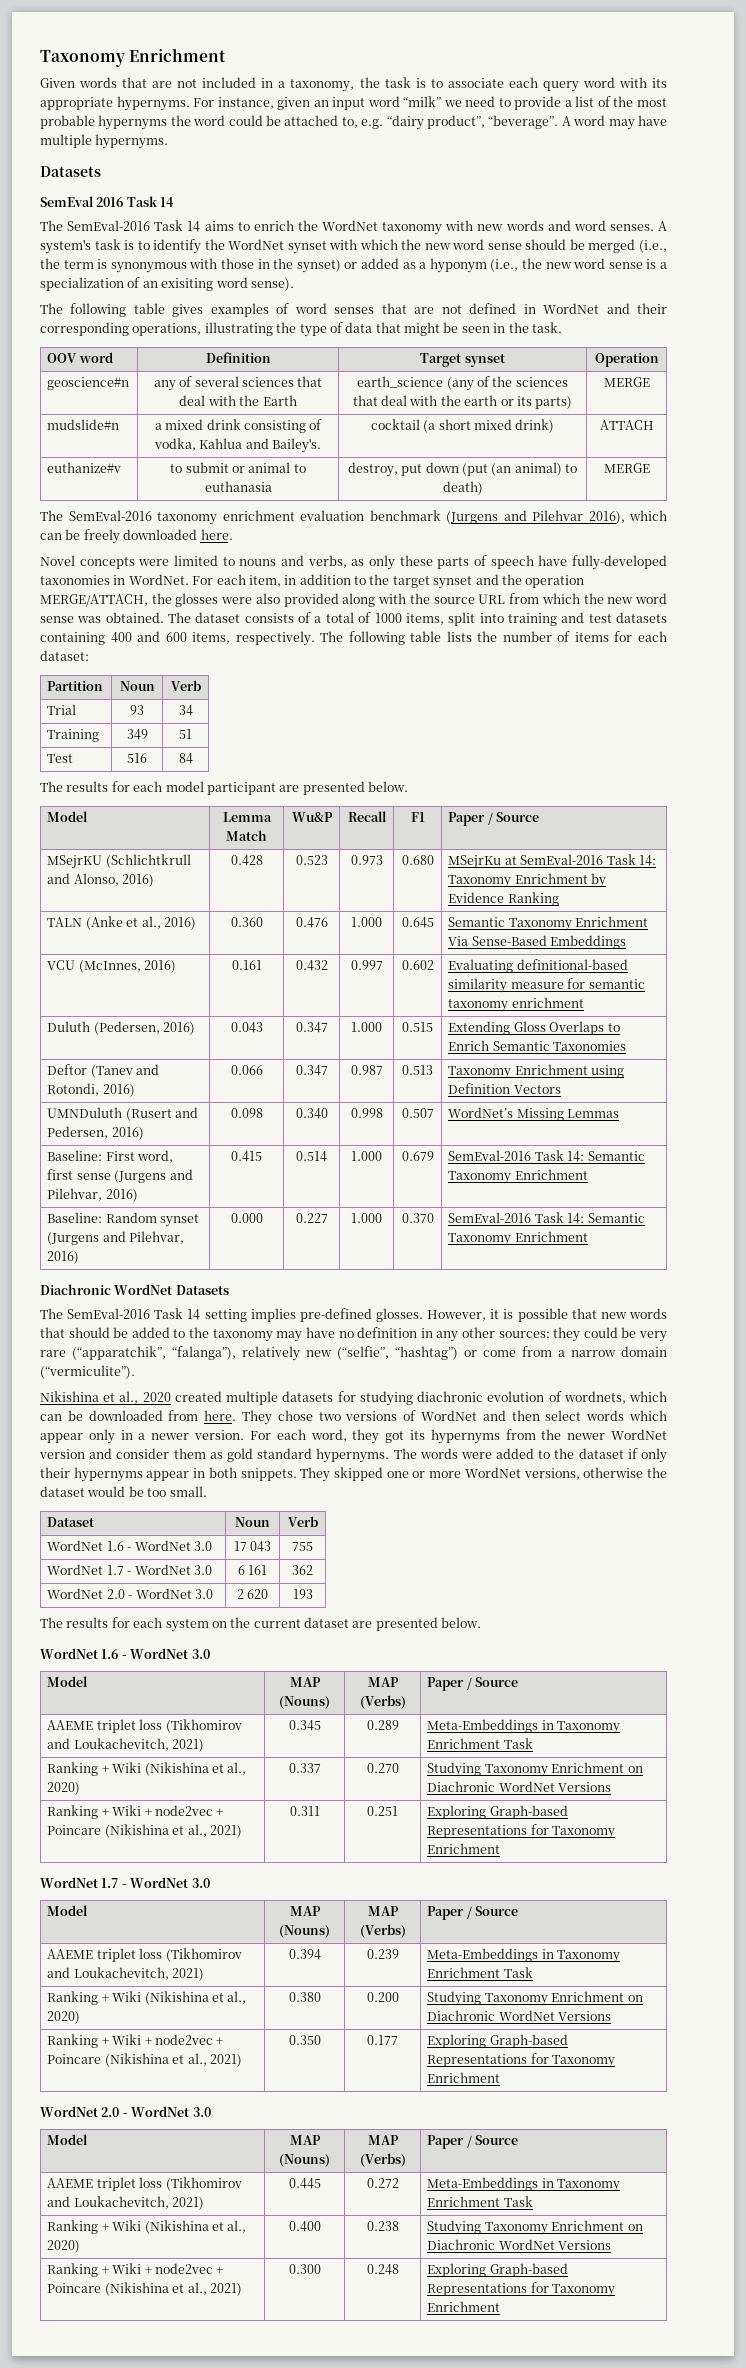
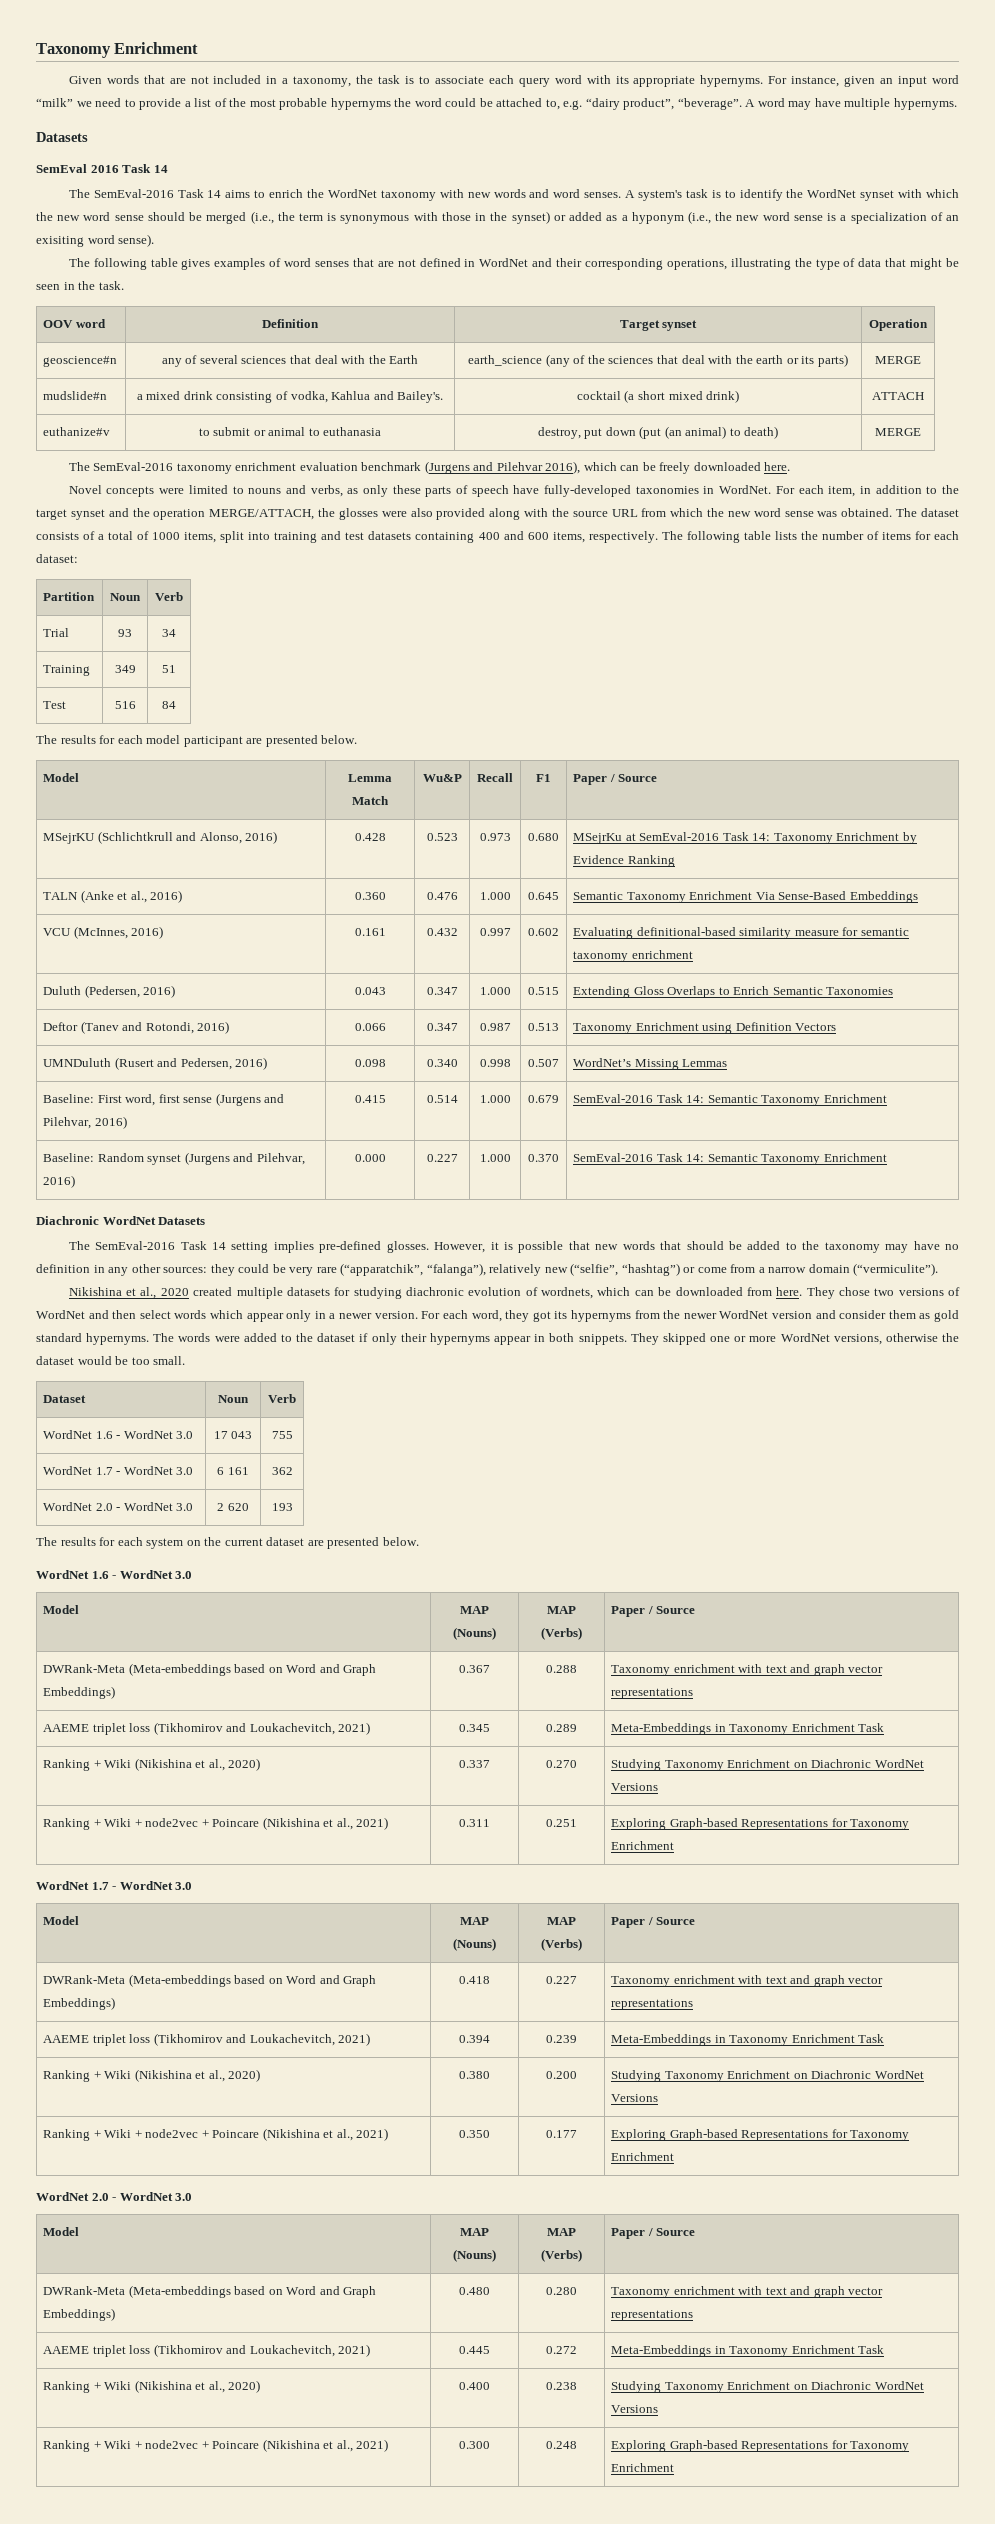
(519, 1682) none -> [43,1663,377,1676] [43,1686,116,1699] [459,1665,490,1673] [546,1665,577,1673] [611,1664,884,1676] [611,1688,694,1699] // DWRank-Meta (Meta-embeddings based on Word and Graph Embeddings) | 0.367 | 0.288 | Taxonomy enrichment with text and graph vector representations
(519, 1911) none -> [43,1974,377,1987] [43,1997,116,2010] [459,1976,490,1984] [546,1976,577,1984] [611,1975,884,1987] [611,1999,694,2010] // DWRank-Meta (Meta-embeddings based on Word and Graph Embeddings) | 0.418 | 0.227 | Taxonomy enrichment with text and graph vector representations
(519, 2140) none -> [43,2285,377,2298] [43,2308,116,2321] [459,2287,490,2295] [546,2287,577,2295] [611,2286,884,2298] [611,2310,694,2321] // DWRank-Meta (Meta-embeddings based on Word and Graph Embeddings) | 0.480 | 0.280 | Taxonomy enrichment with text and graph vector representations

